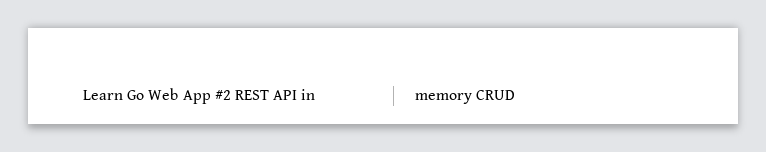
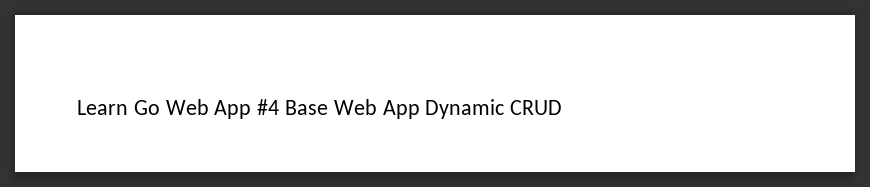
[214,89,472,104] #2 REST API in memory -> [257,99,505,119] #4 Base Web App Dynamic

